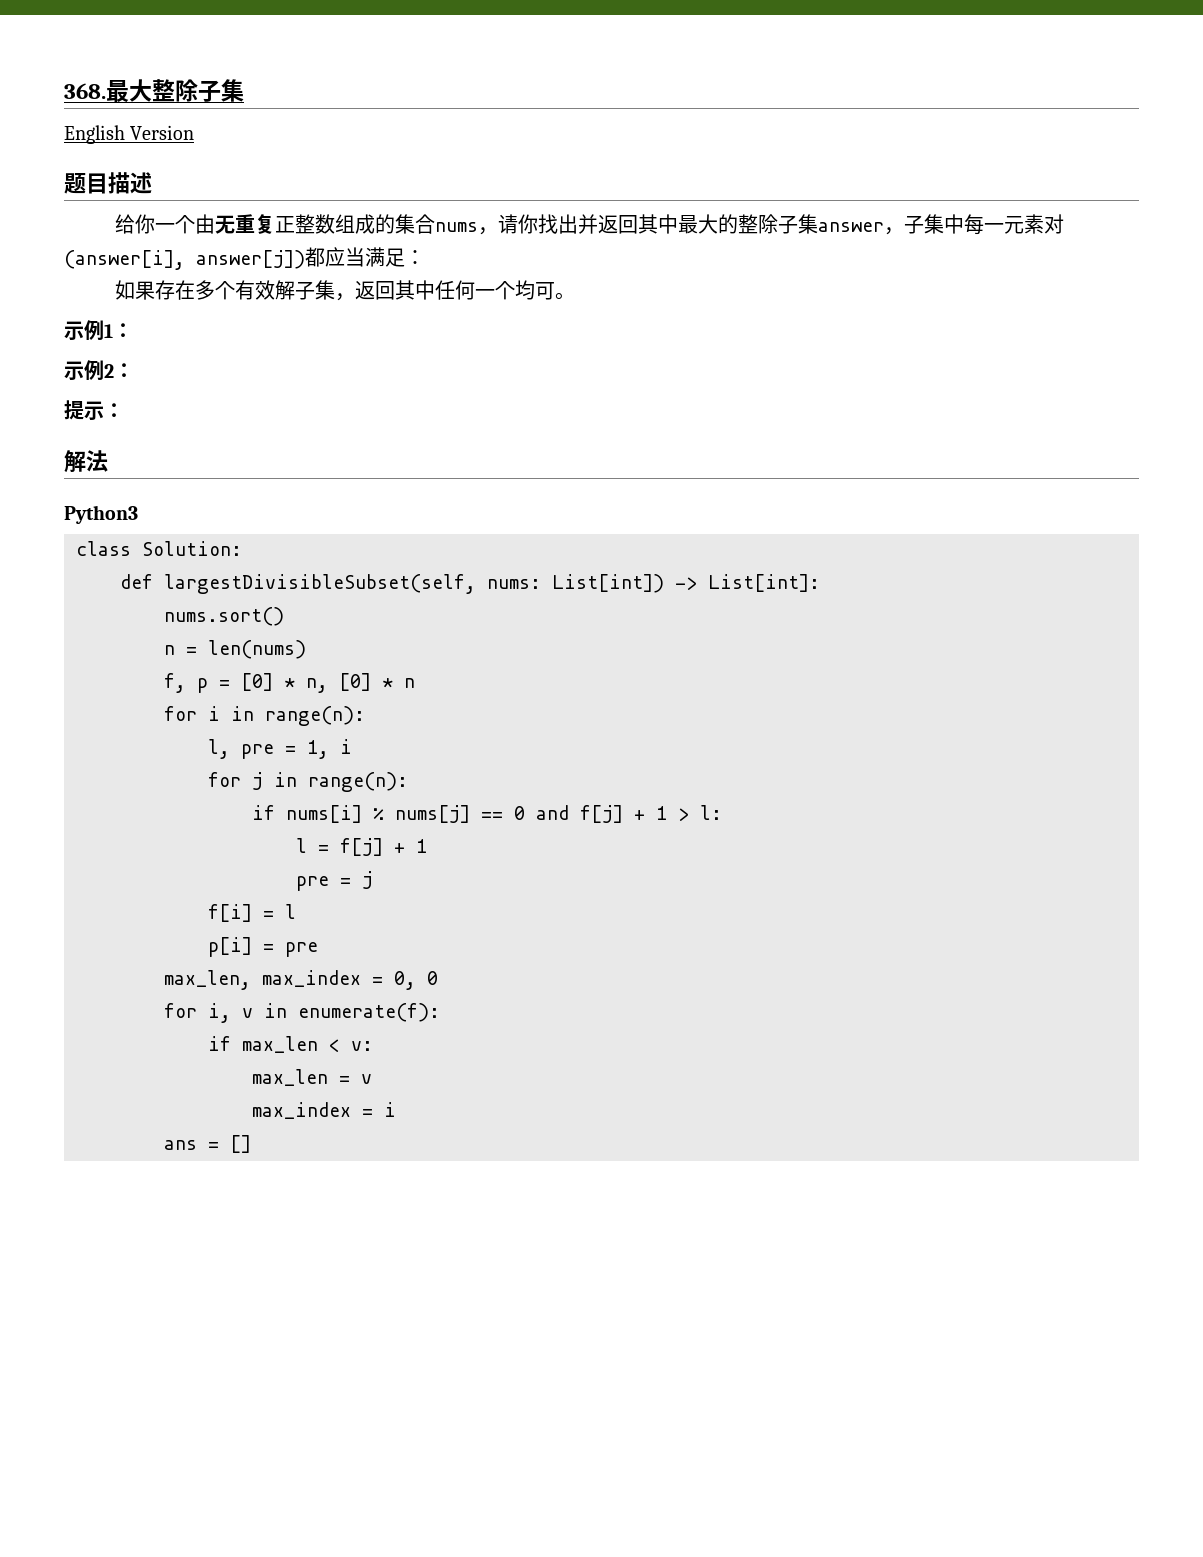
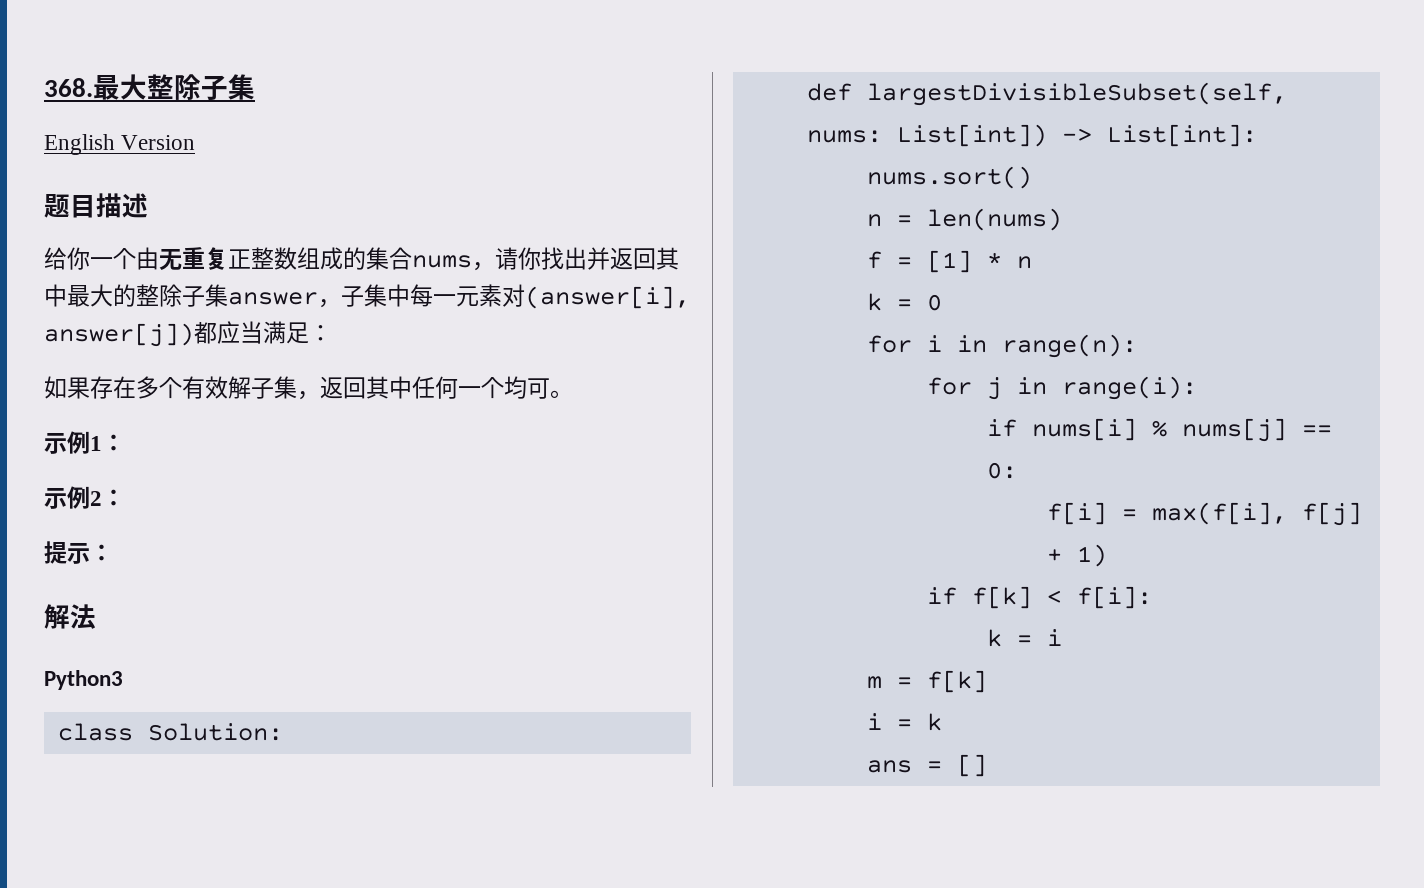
[164,673,371,693] f, p = [0] * n, [0] -> [866,250,972,273] f = [1]
(415, 683) none -> [866,293,942,311] // k = 0
[208,739,352,759] // l, pre = 1, i -> (1137, 346) none
[308,772,408,792] range(n): -> [1061,376,1197,400] range(i):
[514,805,722,823] [296,838,427,856] [296,871,373,891] [208,904,296,922] [208,937,318,957] [164,970,438,990] [164,1003,440,1023] [208,1036,373,1053] [252,1069,372,1086] [252,1102,396,1119] 0 and f[j] + 1 > l: // l = f[j] + 1 // pre = j // f[i] = l // p[i] = pre // max_len, max_index = 0, 0 // for i, v in enumerate(f): // if max_len < v: // max_len = v // max_index = i -> [986,462,1017,479] [1046,502,1362,526] [1046,544,1107,567] [926,586,1152,609] [986,629,1062,647] [866,670,987,693] [866,713,942,731] 0: // f[i] = max(f[i], f[j] + 1) // if f[k] < f[i]: // k = i // m = f[k] // i = k

